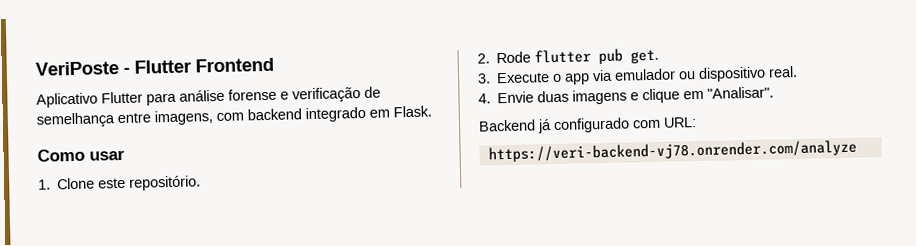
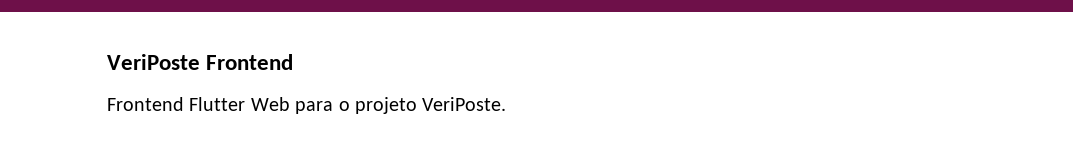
[123,59,191,74] - Flutter -> (200, 62) none
[36,86,381,108] [36,105,432,128] [37,148,125,162] [38,175,202,191] [477,48,660,65] [477,65,799,85] [478,86,775,105] [478,117,697,134] [487,139,857,163] Aplicativo Flutter para análise forense e verificação de semelhança entre imagens, com backend integrado em Flask. // Como usar // 1. Clone este repositório. // 2. Rode flutter pub get. // 3. Execute o app via emulador ou dispositivo real. // 4. Envie duas imagens e clique em "Analisar". // Backend já configurado com URL: // https://veri-backend-vj78.onrender.com/analyze -> [107,97,507,114] Frontend Flutter Web para o projeto VeriPoste.

